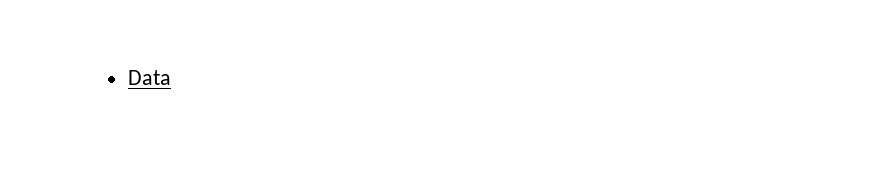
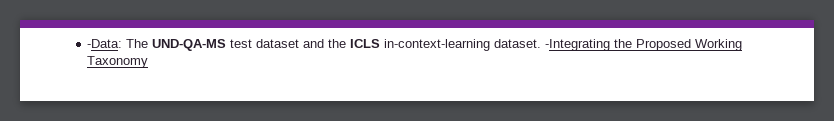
[127,70,171,85] Data -> [87,39,743,51] [87,56,149,68] -Data: The UND-QA-MS test dataset and the ICLS in-context-learning dataset. -Integrating the Proposed Working Taxonomy

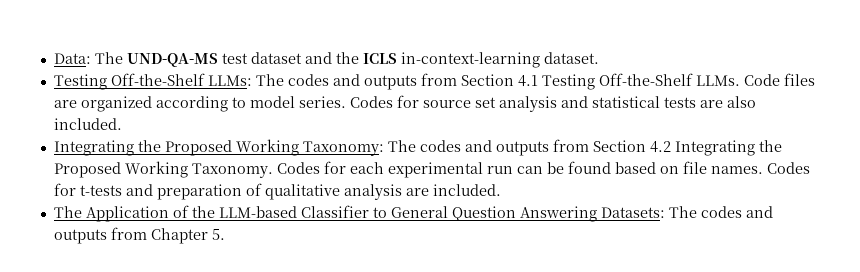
[87,39,123,48] -Data: -> [53,53,91,64] Data:
[545,39,743,51] [87,56,149,68] -Integrating the Proposed Working Taxonomy -> [53,73,815,90] [53,95,756,112] [53,118,122,130] [53,139,782,156] [53,161,810,178] [53,183,501,200] [53,205,773,222] [53,227,225,244] // Testing Off-the-Shelf LLMs: The codes and outputs from Section 4.1 Testing Off-the-Shelf LLMs. Code files are organized according to model series. Codes for source set analysis and statistical tests are also included. // Integrating the Proposed Working Taxonomy: The codes and outputs from Section 4.2 Integrating the Proposed Working Taxonomy. Codes for each experimental run can be found based on file names. Codes for t-tests and preparation of qualitative analysis are included. // The Application of the LLM-based Classifier to General Question Answering Datasets: The codes and outputs from Chapter 5.

